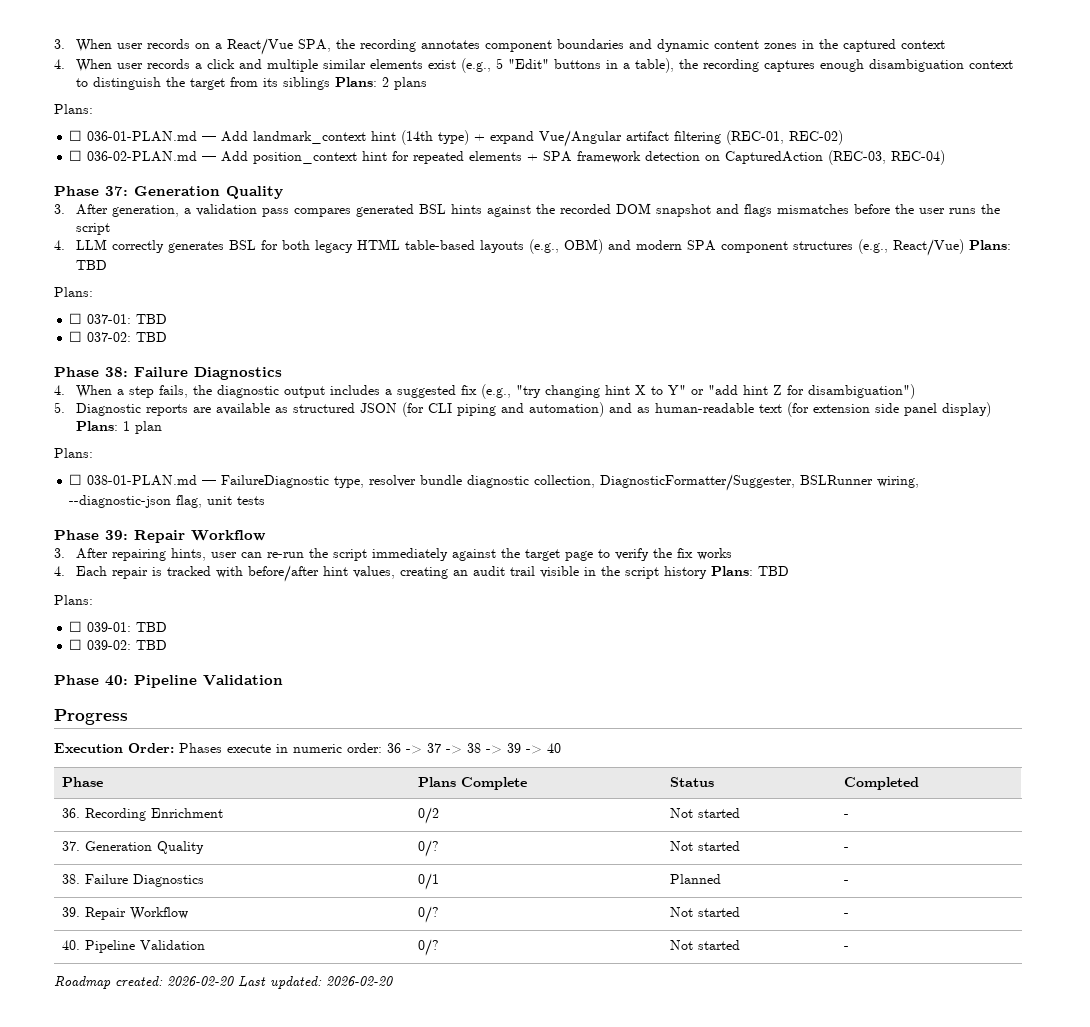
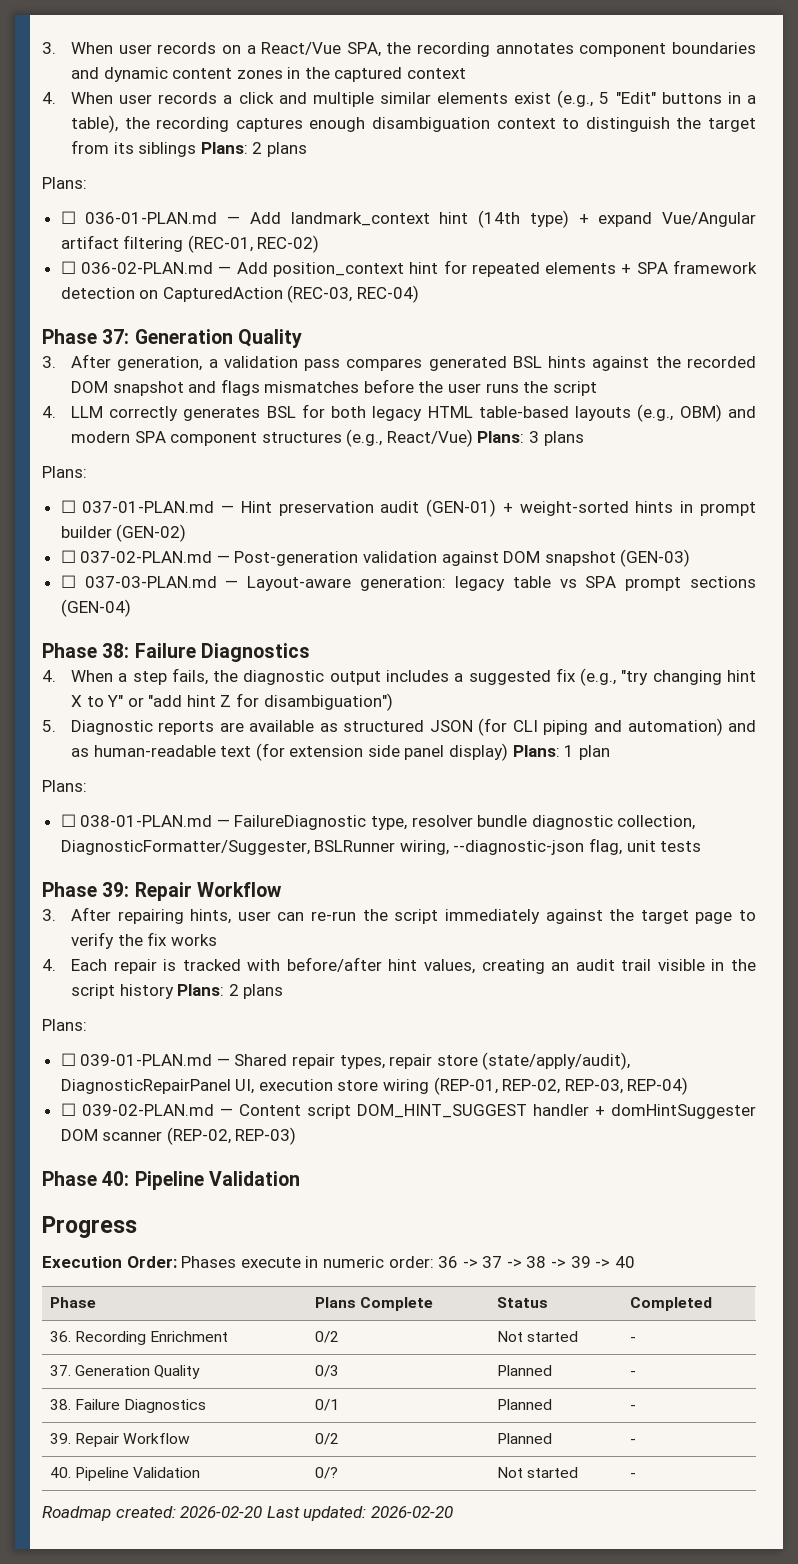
[75,260,107,270] [54,287,93,297] [69,313,168,324] [69,331,168,342] TBD // Plans: // ☐ 037-01: TBD // ☐ 037-02: TBD -> [529,431,584,446] [42,466,87,478] [60,499,756,517] [60,524,187,542] [60,549,691,567] [60,575,757,591] [60,599,131,617] 3 plans // Plans: // ☐ 037-01-PLAN.md — Hint preservation audit (GEN-01) + weight-sorted hints in prompt builder (GEN-02) // ☐ 037-02-PLAN.md — Post-generation validation against DOM snapshot (GEN-03) // ☐ 037-03-PLAN.md — Layout-aware generation: legacy table vs SPA prompt sections (GEN-04)
[757,566,789,576] [54,595,93,605] [69,621,168,632] [69,639,168,650] TBD // Plans: // ☐ 039-01: TBD // ☐ 039-02: TBD -> [228,984,284,999] [42,1019,87,1031] [60,1052,631,1070] [60,1077,689,1095] [60,1103,756,1119] [60,1127,297,1145] 2 plans // Plans: // ☐ 039-01-PLAN.md — Shared repair types, repair store (state/apply/audit), DiagnosticRepairPanel UI, execution store wiring (REP-01, REP-02, REP-03, REP-04) // ☐ 039-02-PLAN.md — Content script DOM_HINT_SUGGEST handler + domHintSuggester DOM scanner (REP-02, REP-03)
[418,840,440,857] [670,841,741,851] 0/? | Not started -> [314,1365,339,1377] [496,1365,552,1376] 0/3 | Planned
[418,906,440,923] [670,907,741,917] 0/? | Not started -> [314,1433,339,1445] [496,1433,552,1444] 0/2 | Planned

